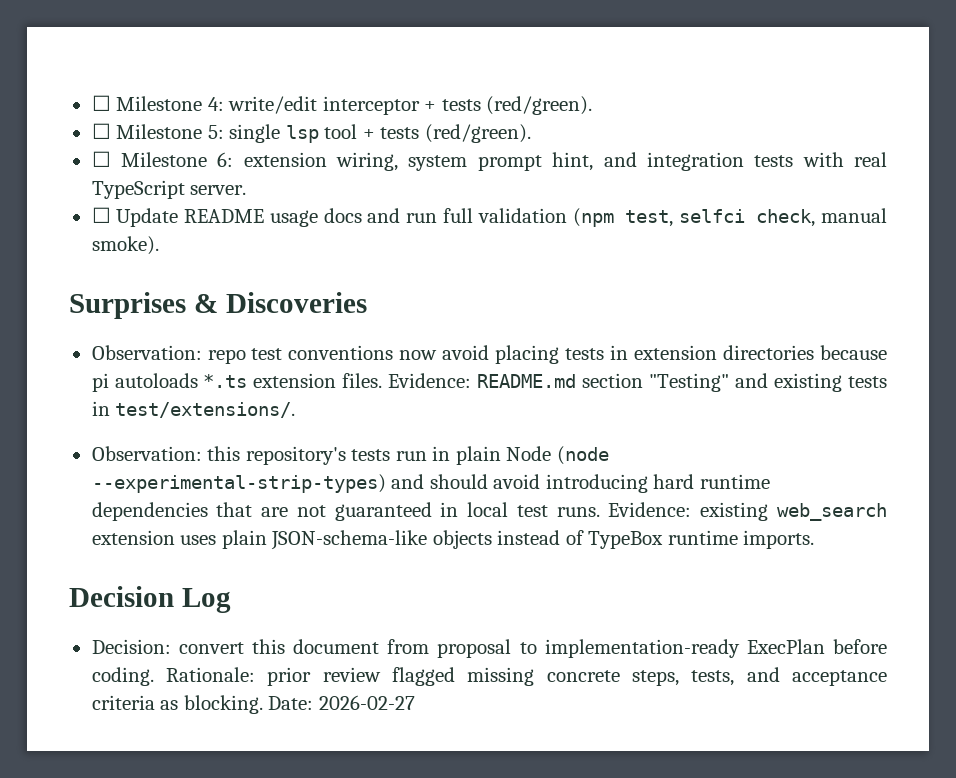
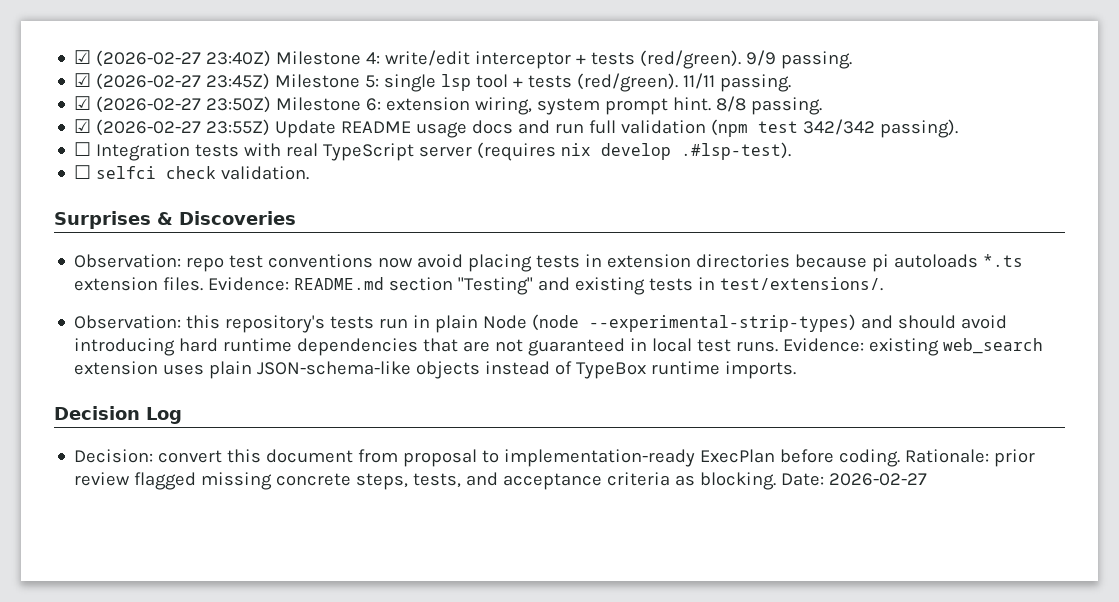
[91,95,111,111] ☐ -> [74,50,272,67] ☑ (2026-02-27 23:40Z)
[91,123,111,139] // ☐ -> [746,50,853,69] [74,73,271,90] 9/9 passing. // ☑ (2026-02-27 23:45Z)
[91,151,111,167] // ☐ -> [683,73,792,92] [74,96,272,113] 11/11 passing. // ☑ (2026-02-27 23:50Z)
[552,152,888,171] [91,180,247,199] [91,207,111,223] hint, and integration tests with real TypeScript server. // ☐ -> [673,96,823,115] [74,119,271,136] hint. 8/8 passing. // ☑ (2026-02-27 23:55Z)
[624,208,888,227] [91,236,159,255] test, selfci check, manual smoke). -> [758,119,959,138] [74,142,792,161] [74,165,310,180] test 342/342 passing). // ☐ Integration tests with real TypeScript server (requires nix develop .#lsp-test). // ☐ selfci check validation.

